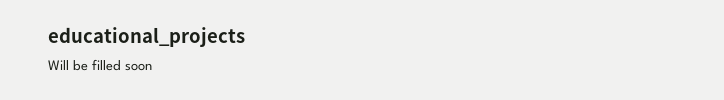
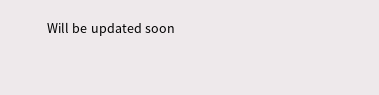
[48,27,245,47] educational_projects // -> (47, 27) none
[92,59,121,71] filled -> [90,23,142,36] updated

